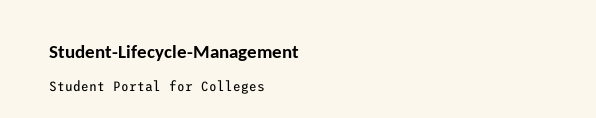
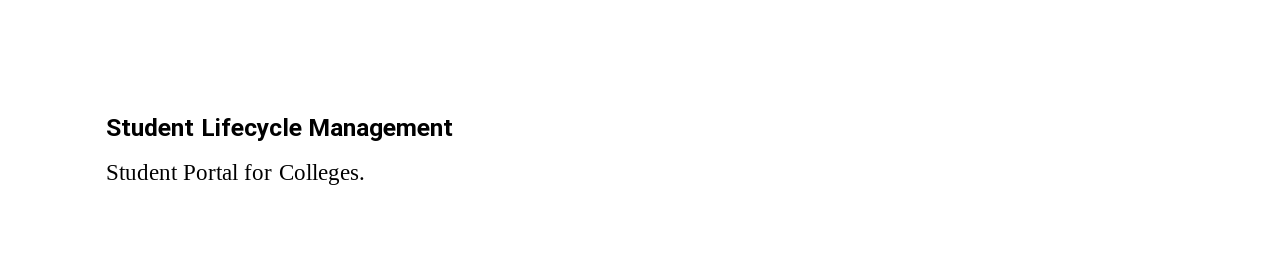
[49,45,299,61] Student-Lifecycle-Management -> [106,118,454,141] Student Lifecycle Management
[201,80,265,94] Colleges -> [278,164,365,185] Colleges.

